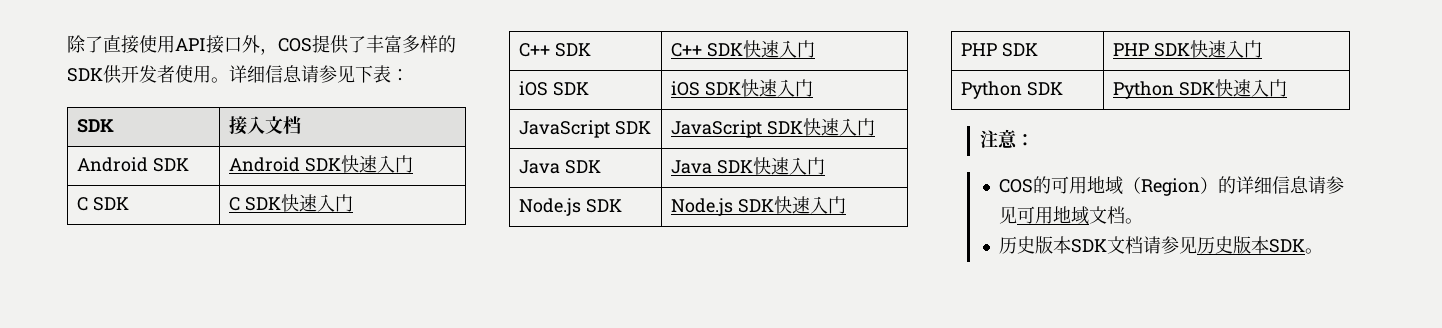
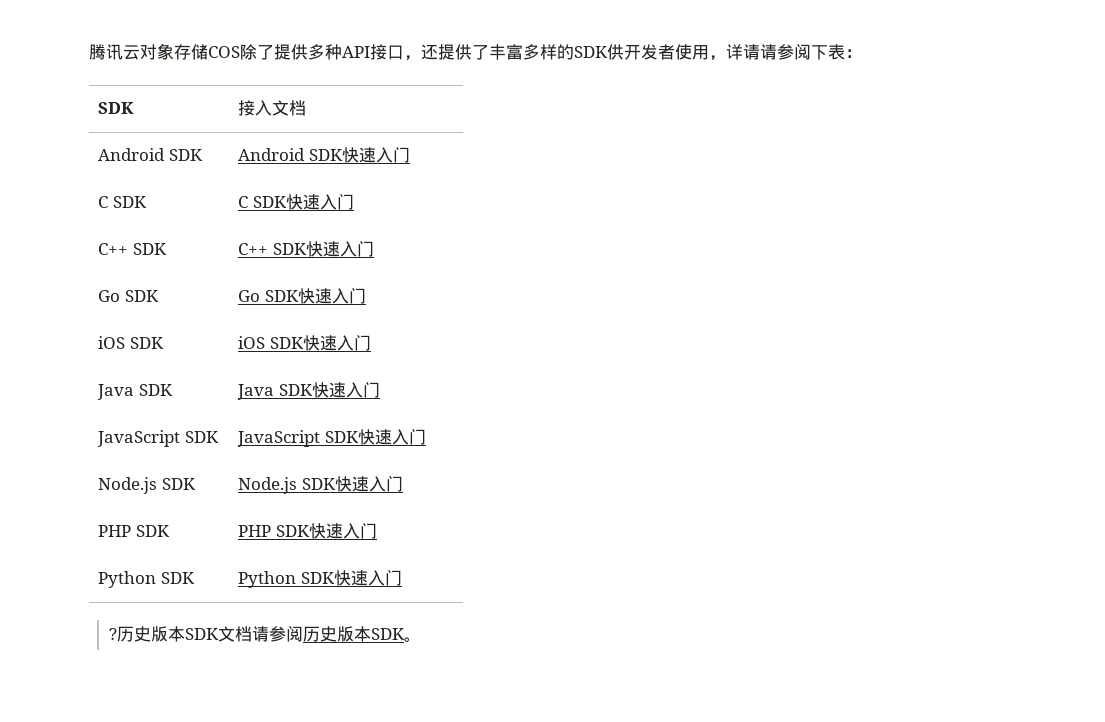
[67,35,312,55] 除了直接使用API接口外，COS -> [89,43,438,61] 腾讯云对象存储COS除了提供多种API接口，还
[211,65,355,83] 。详细信息请参见 -> [709,44,811,61] ，详请请参阅
(815, 49) none -> [98,290,160,302] [238,288,367,304] // Go SDK | Go SDK快速入门
[518,120,651,138] [670,118,875,138] [518,160,601,174] [670,160,712,174] JavaScript SDK | JavaScript SDK快速入门 // Java SDK | Java -> [97,384,174,400] [237,382,381,400] [97,430,220,447] [237,430,321,447] Java SDK | Java SDK快速入门 // JavaScript SDK | JavaScript
[979,129,1034,149] [999,176,1345,196] [999,206,1144,225] 注意： // COS的可用地域（Region）的详细信息请参见可用地域文档。 // -> [108,628,117,640] ?
[1179,236,1198,254] 见 -> [285,626,303,642] 阅

